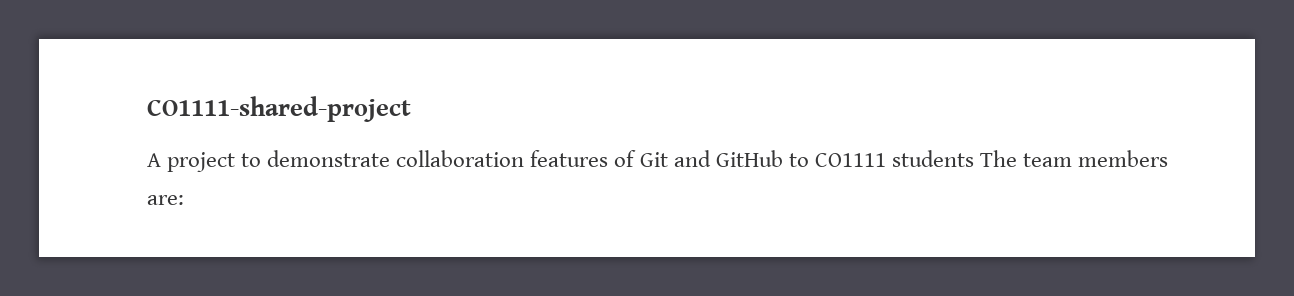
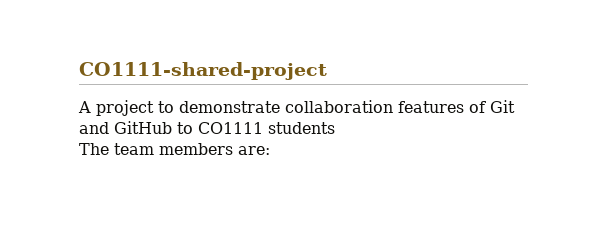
(974, 158) none -> (335, 128) //

